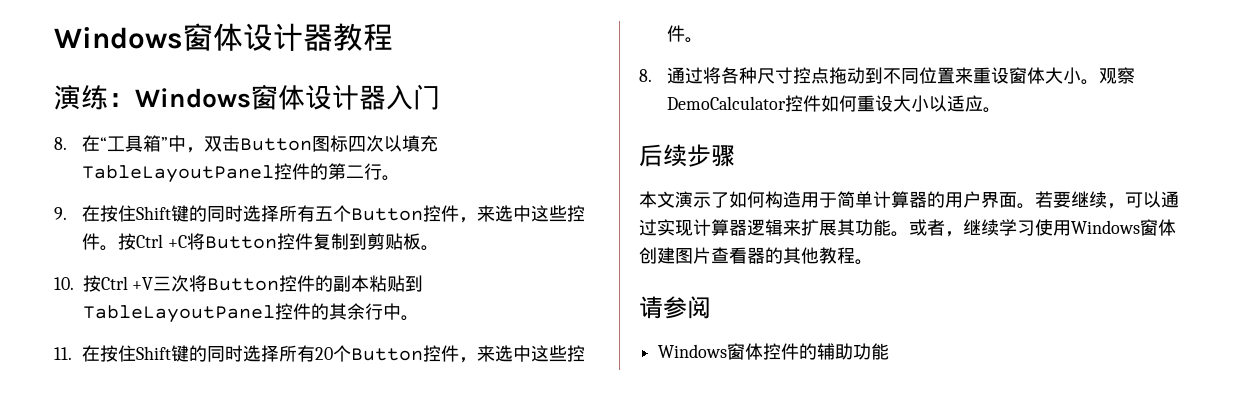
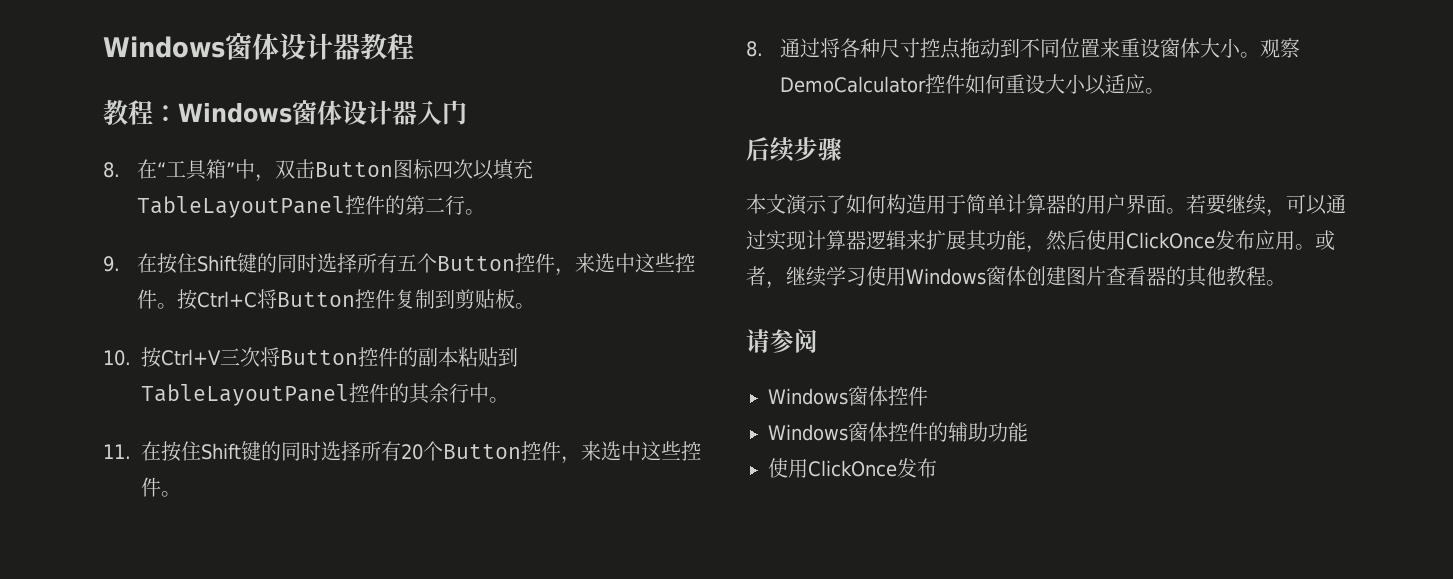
[54,85,108,110] 演练 -> [103,100,153,125] 教程
[135,234,187,248] Ctrl +C -> [196,291,257,308] Ctrl+C
[100,276,154,290] Ctrl +V -> [161,349,221,366] Ctrl+V
(891, 227) none -> [1026,230,1295,253] ，然后使用ClickOnce发布应用
(800, 351) none -> [768,422,928,442] // Windows窗体控件
(890, 351) none -> [768,458,937,478] // 使用ClickOnce发布

